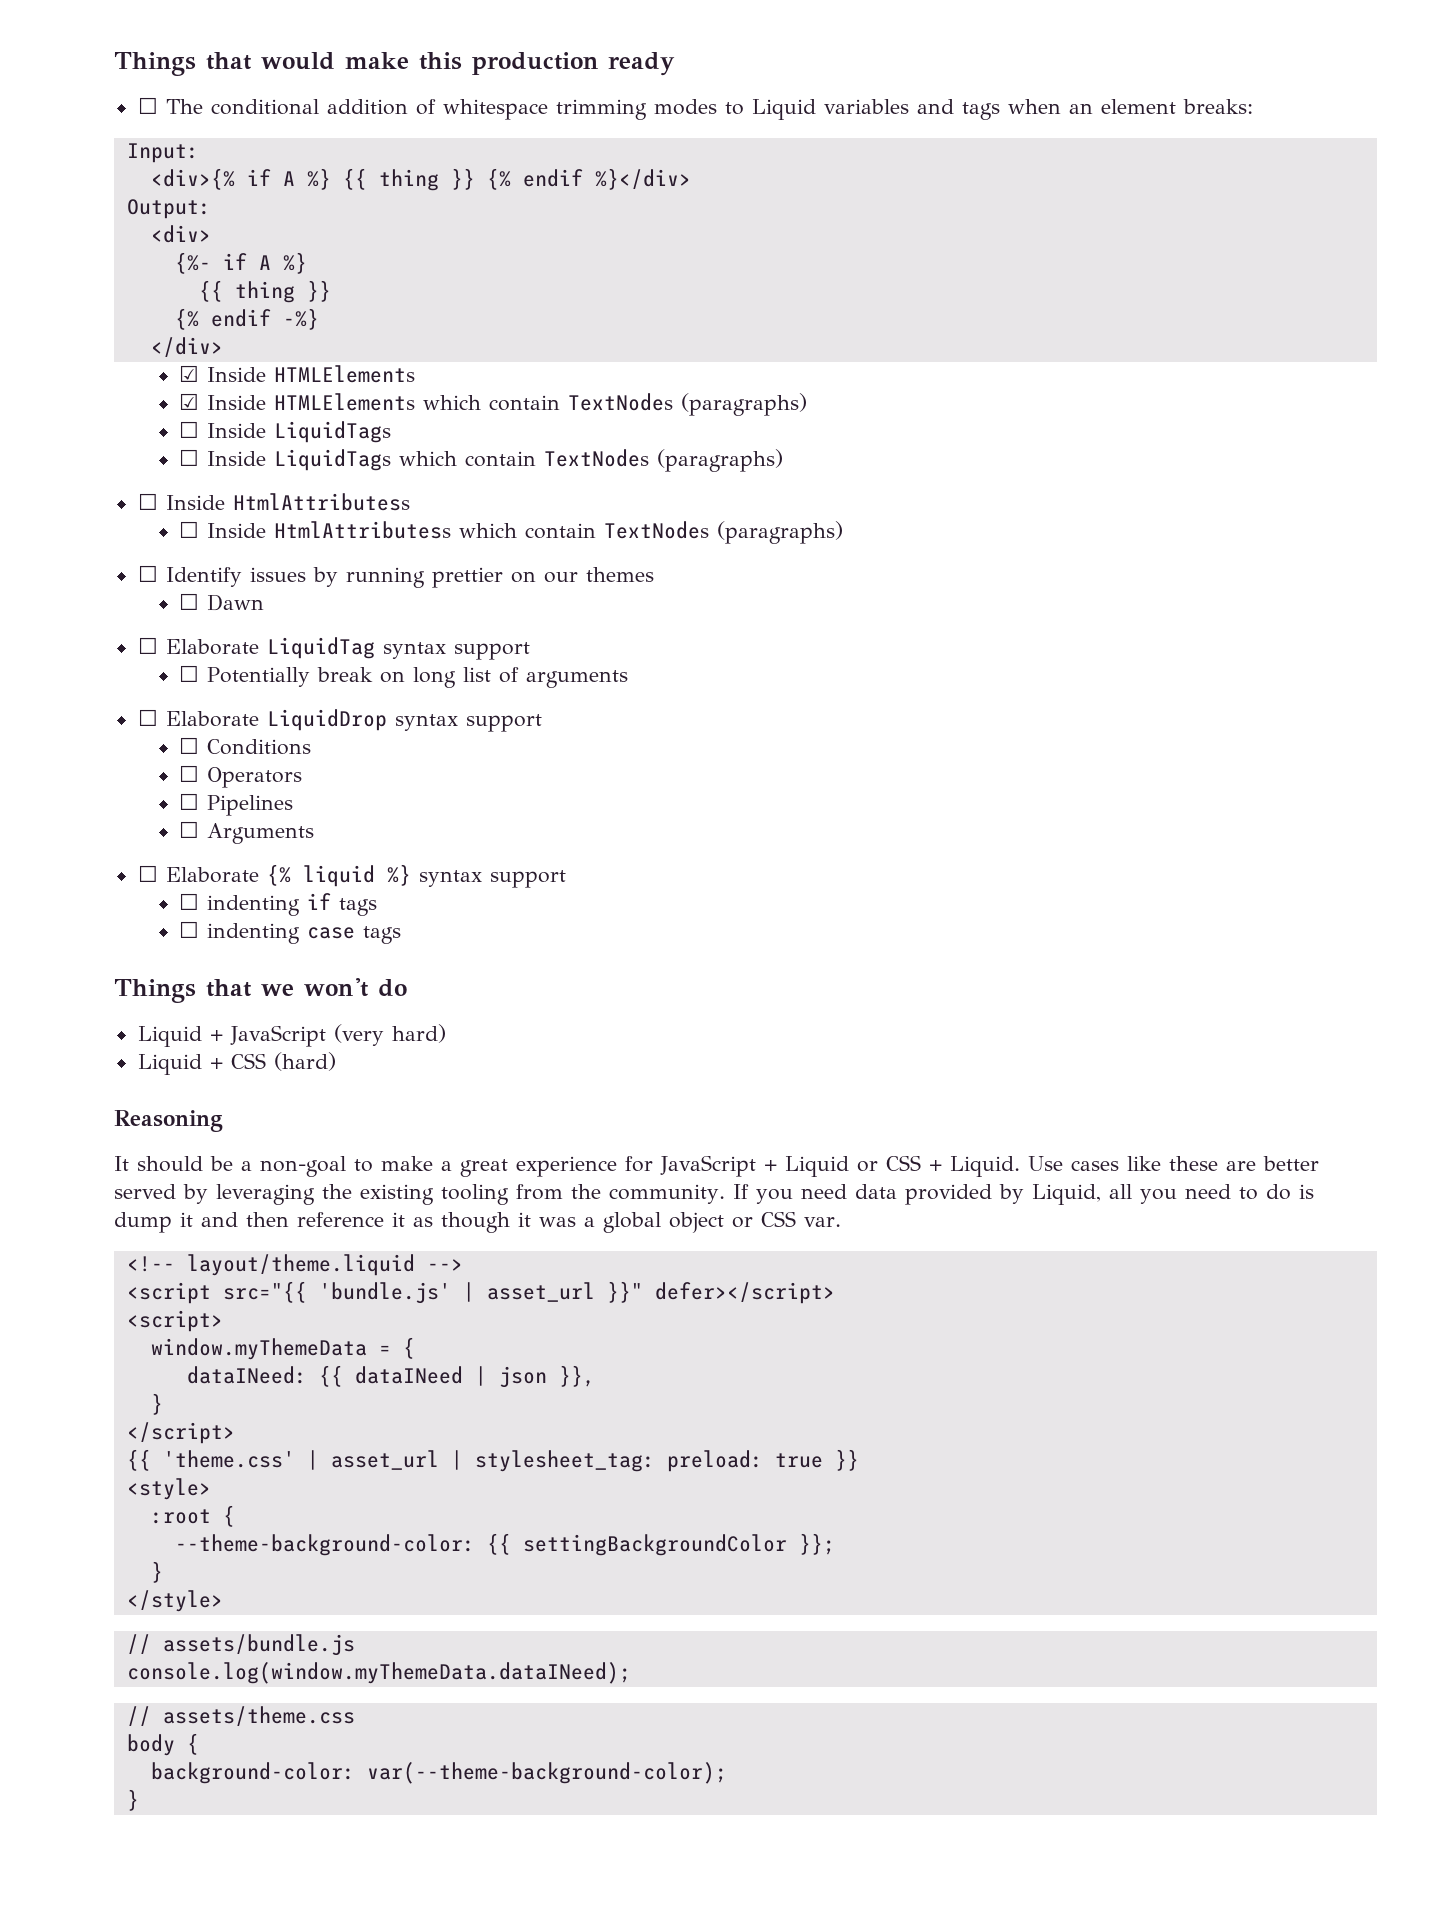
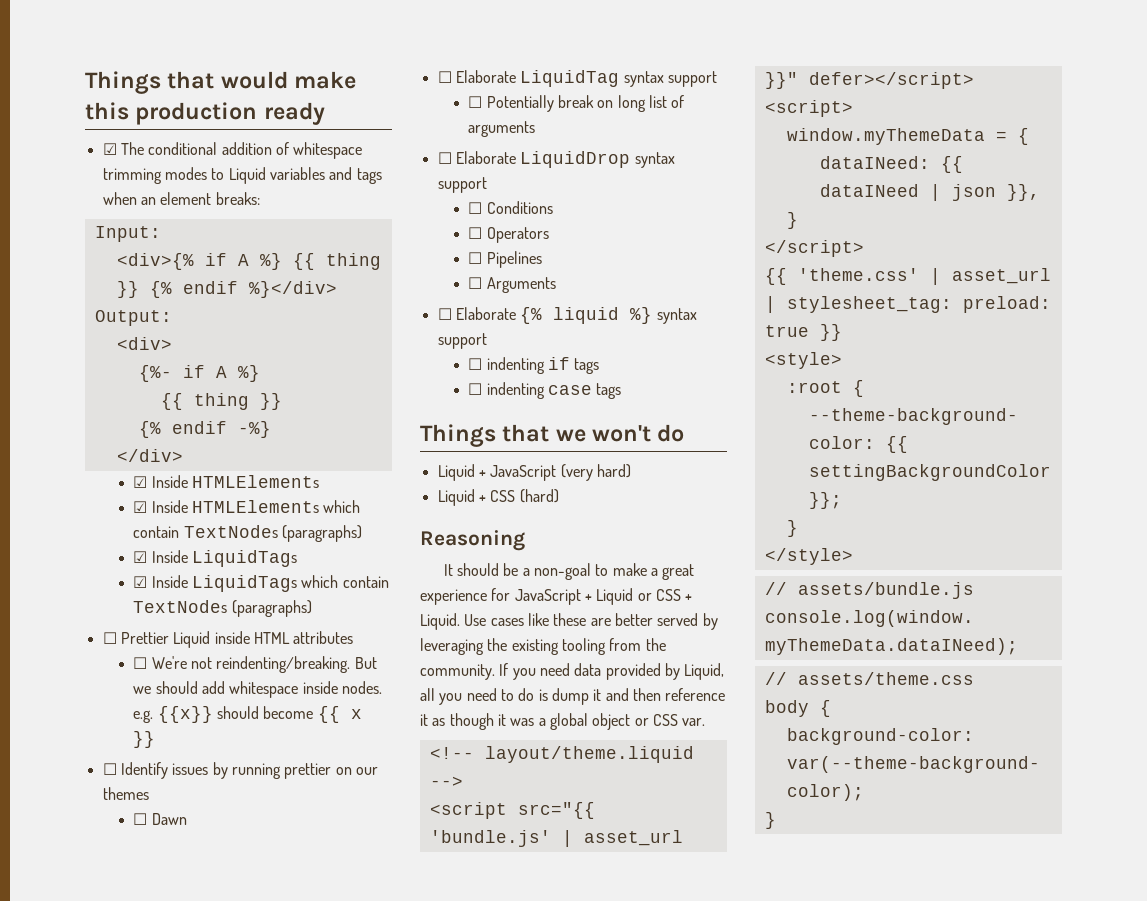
[137,97,158,114] ☐ -> [102,143,117,155] ☑
[179,421,200,438] ☐ -> [133,551,148,563] ☑
[179,449,200,466] ☐ -> [133,576,148,588] ☑
[165,493,410,511] [179,521,844,544] Inside HtmlAttributess // ☐ Inside HtmlAttributess which contain TextNodes (paragraphs) -> [120,631,354,648] [133,656,377,673] [133,681,382,698] [133,706,362,723] [133,731,156,748] Prettier Liquid inside HTML attributes // ☐ We're not reindenting/breaking. But we should add whitespace inside nodes. e.g. {{x}} should become {{ x }}

